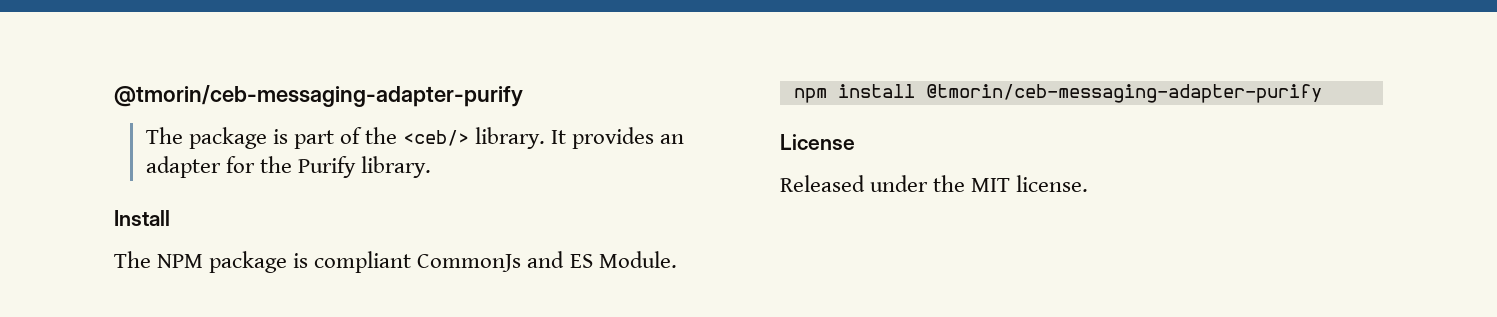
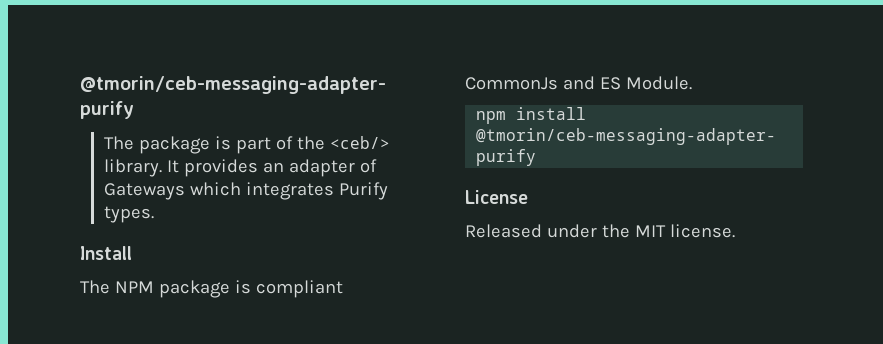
[225,156,431,178] for the Purify library. -> [359,159,377,173] [103,182,388,200] [103,206,154,223] of Gateways which integrates Purify types.

